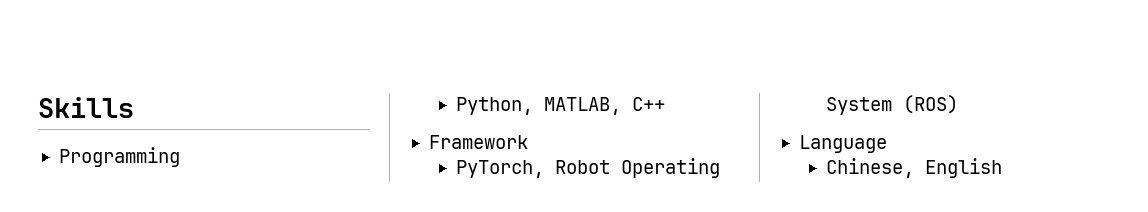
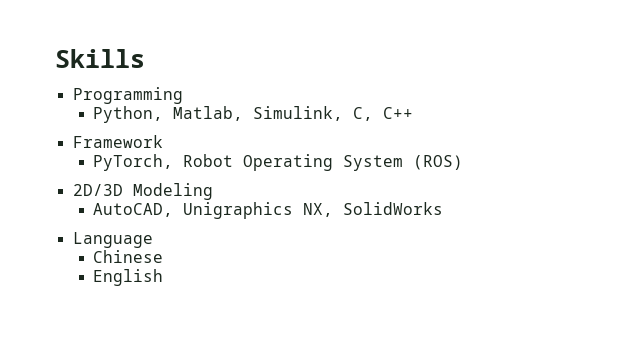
[543,97,621,115] MATLAB, -> [172,106,373,121] Matlab, Simulink, C,
(958, 104) none -> [72,183,213,200] [92,202,443,219] // 2D/3D Modeling // AutoCAD, Unigraphics NX, SolidWorks
[825,158,914,178] Chinese, -> [92,250,163,263] Chinese //

